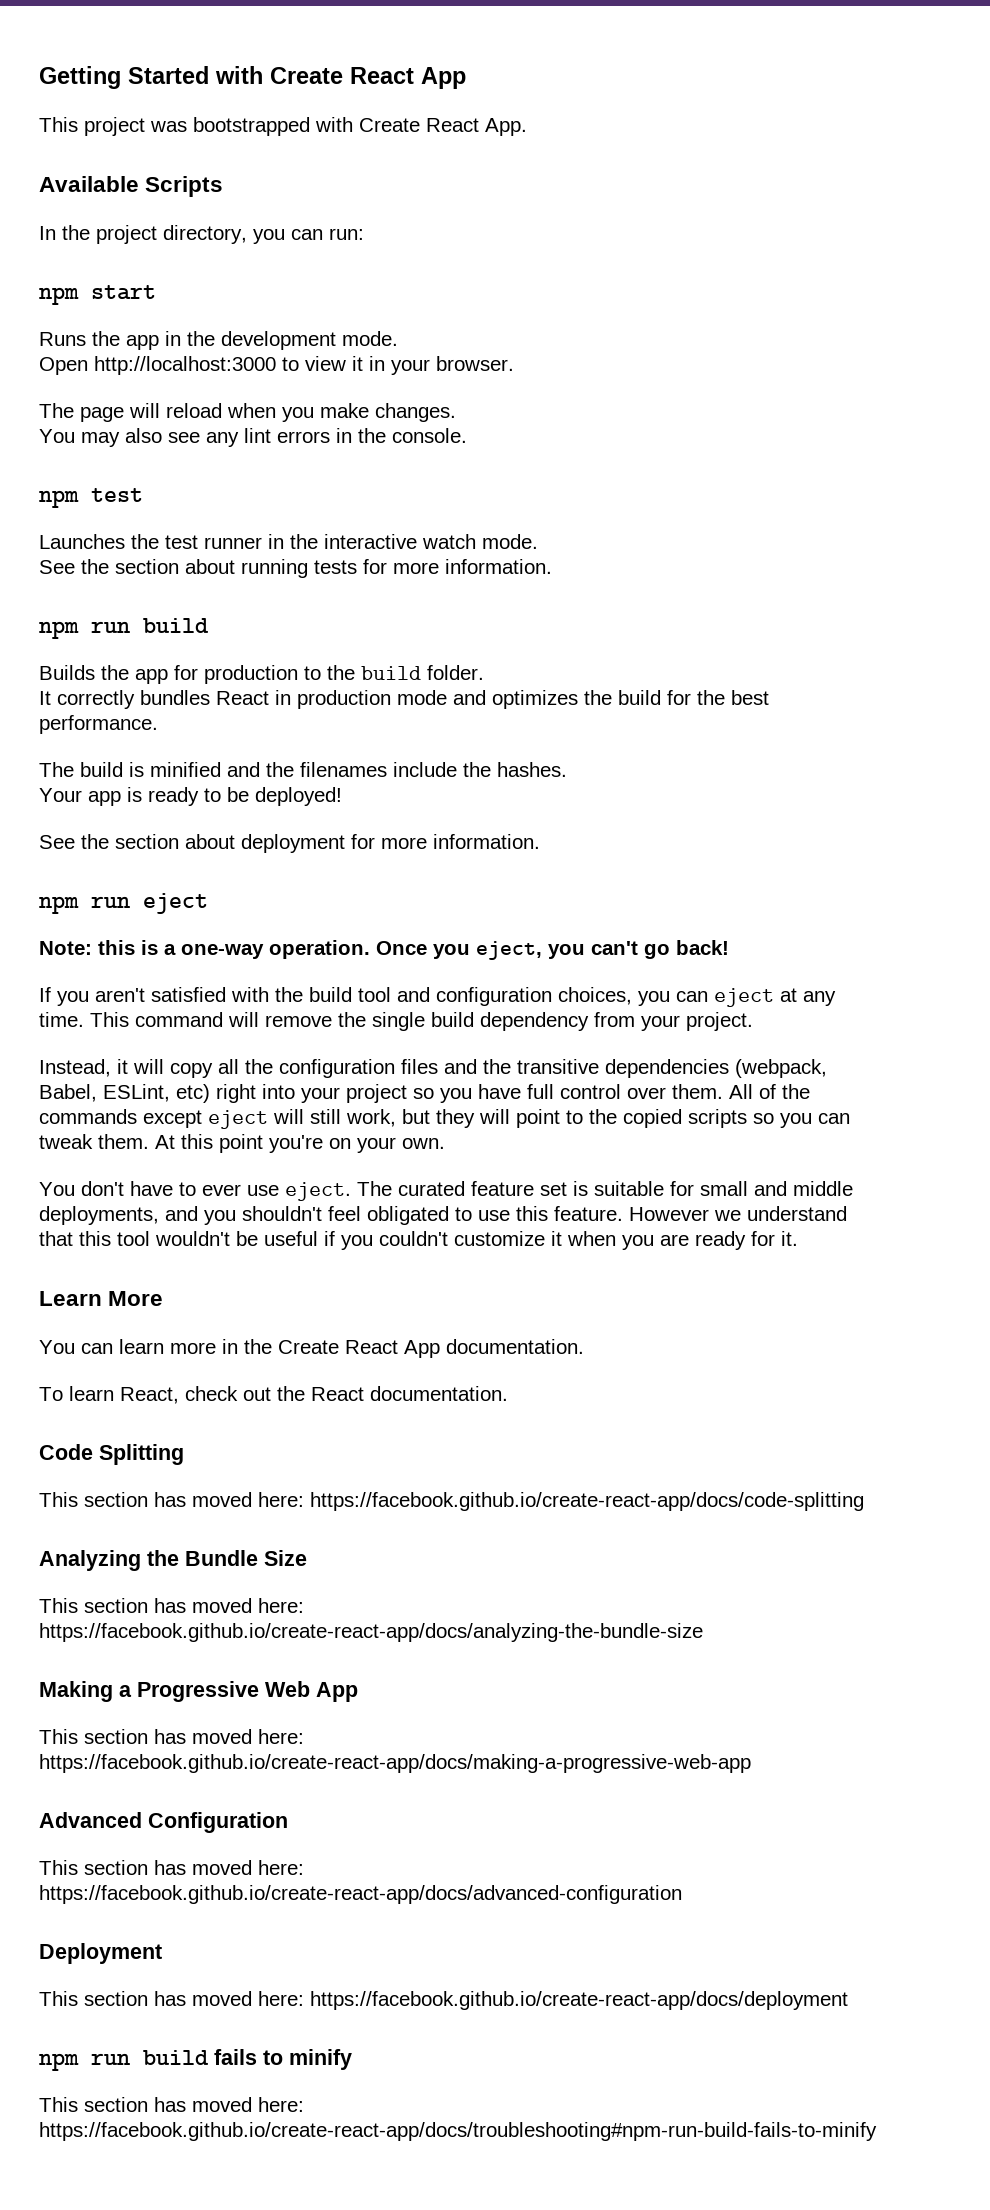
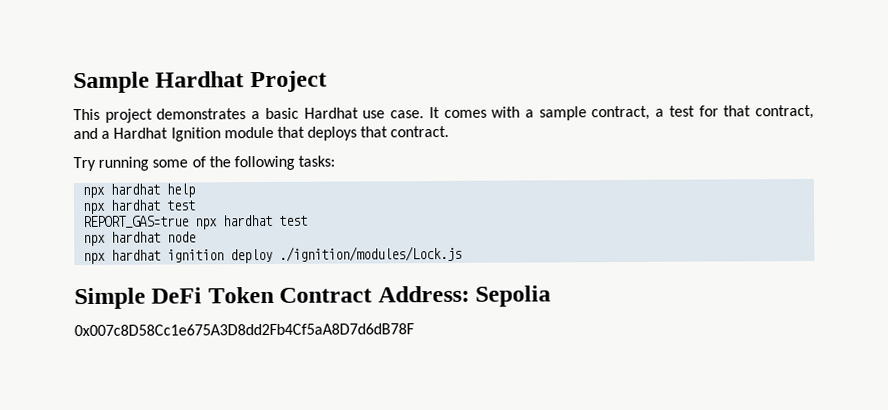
[39,66,466,89] [39,117,527,136] [39,176,224,197] [39,225,364,244] [39,285,156,305] [39,331,398,350] [39,356,514,375] [39,403,456,422] [39,428,467,447] [39,488,143,508] [39,534,538,549] [39,559,552,578] [39,618,209,639] [39,665,484,684] [39,690,769,709] [39,715,158,734] [39,762,567,777] [39,787,342,806] [39,834,540,853] [39,893,208,914] [39,940,729,960] [39,987,836,1007] [39,1012,753,1031] [39,1059,827,1078] [39,1084,810,1103] [39,1109,850,1129] [39,1134,445,1153] [39,1181,853,1201] [39,1206,847,1225] [39,1231,798,1250] [39,1291,164,1306] [39,1339,584,1358] [39,1386,508,1404] [39,1444,184,1465] [39,1492,864,1511] [39,1550,307,1571] [39,1598,304,1613] [39,1623,703,1642] [39,1681,358,1702] [39,1729,304,1744] [39,1754,751,1773] [39,1812,288,1833] [39,1860,304,1875] [39,1885,682,1904] [39,1943,162,1964] [39,1991,848,2010] [39,2049,352,2071] [39,2097,304,2112] [39,2122,877,2141] Getting Started with Create React App // This project was bootstrapped with Create React App. // Available Scripts // In the project directory, you can run: // npm start // Runs the app in the development mode. // Open http://localhost:3000 to view it in your browser. // The page will reload when you make changes. // You may also see any lint errors in the console. // npm test // Launches the test runner in the interactive watch mode. // See the section about running tests for more information. // npm run build // Builds the app for production to the build folder. // It correctly bundles React in production mode and optimizes the build for the best performance. // The build is minified and the filenames include the hashes. // Your app is ready to be deployed! // See the section about deployment for more information. // npm run eject // Note: this is a one-way operation. Once you eject, you can't go back! // If you aren't satisfied with the build tool and configuration choices, you can eject at any time. This command will remove the single build dependency from your project. // Instead, it will copy all the configuration files and the transitive dependencies (webpack, Babel, ESLint, etc) right into your project so you have full control over them. All of the commands except eject will still work, but they will point to the copied scripts so you can tweak them. At this point you're on your own. // You don't have to ever use eject. The curated feature set is suitable for small and middle deployments, and you shouldn't feel obligated to use this feature. However we understand that this tool wouldn't be useful if you couldn't customize it when you are ready for it. // Learn More // You can learn more in the Create React App documentation. // To learn React, check out the React documentation. // Code Splitting // This section has moved here: https://facebook.github.io/create-react-app/docs/code-splitting // Analyzing the Bundle Size // This section has moved here: https://facebook.github.io/create-react-app/docs/analyzing-the-bundle-size // Making a Progressive Web App // This section has moved here: https://facebook.github.io/create-react-app/docs/making-a-progressive-web-app // Advanced Configuration // This section has moved here: https://facebook.github.io/create-react-app/docs/advanced-configuration // Deployment // This section has moved here: https://facebook.github.io/create-react-app/docs/deployment // npm run build fails to minify // This section has moved here: https://facebook.github.io/create-react-app/docs/troubleshooting#npm-run-build-fails-to-minify -> [73,70,327,94] [73,104,814,123] [73,125,450,142] [73,155,336,172] [82,183,196,199] [82,199,197,215] [83,214,309,230] [83,231,197,247] [83,245,463,265] [74,285,552,310] [74,323,414,337] Sample Hardhat Project // This project demonstrates a basic Hardhat use case. It comes with a sample contract, a test for that contract, and a Hardhat Ignition module that deploys that contract. // Try running some of the following tasks: // npx hardhat help // npx hardhat test // REPORT_GAS=true npx hardhat test // npx hardhat node // npx hardhat ignition deploy ./ignition/modules/Lock.js // Simple DeFi Token Contract Address: Sepolia // 0x007c8D58Cc1e675A3D8dd2Fb4Cf5aA8D7d6dB78F

